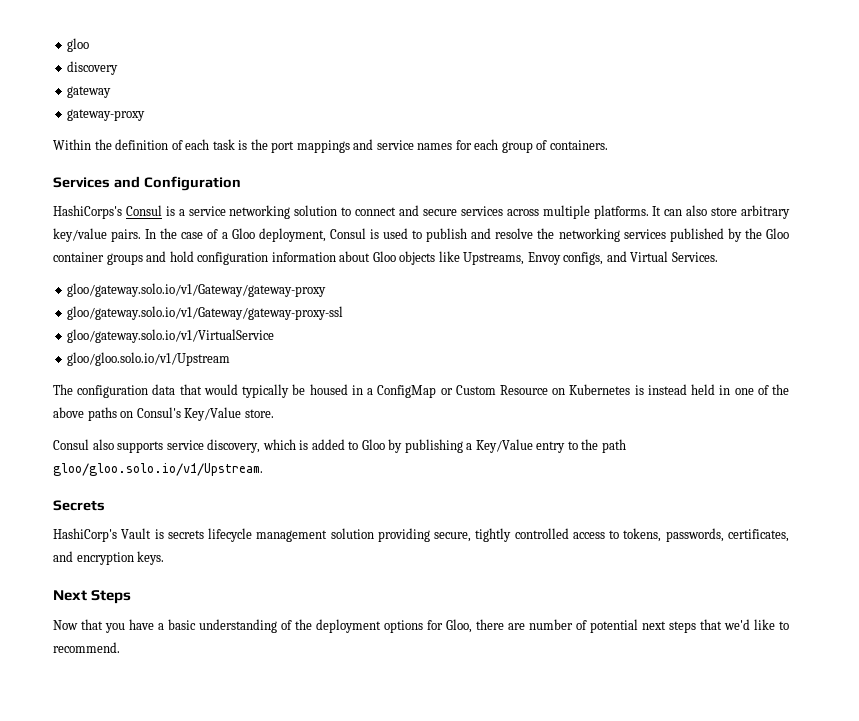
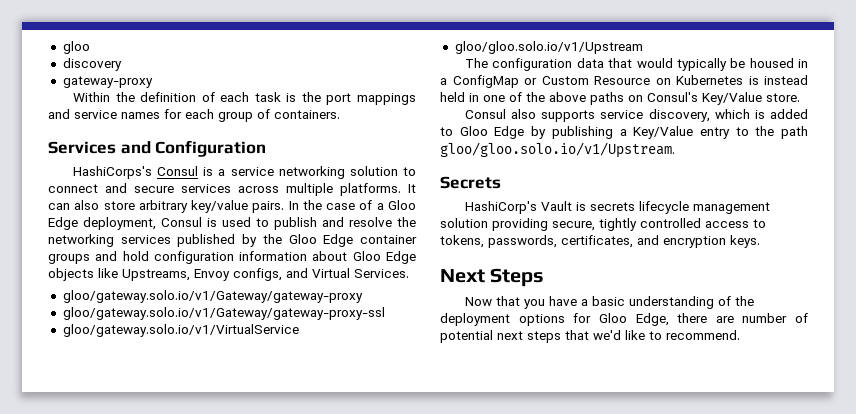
[67,86,112,98] // gateway -> (122, 64) none
(255, 233) none -> [48,217,78,230] Edge
(789, 233) none -> [323,234,354,247] Edge
(396, 256) none -> [385,251,416,264] Edge
(385, 444) none -> [494,126,525,139] Edge
[446,619,472,633] Gloo, -> [598,313,669,326] Gloo Edge,

